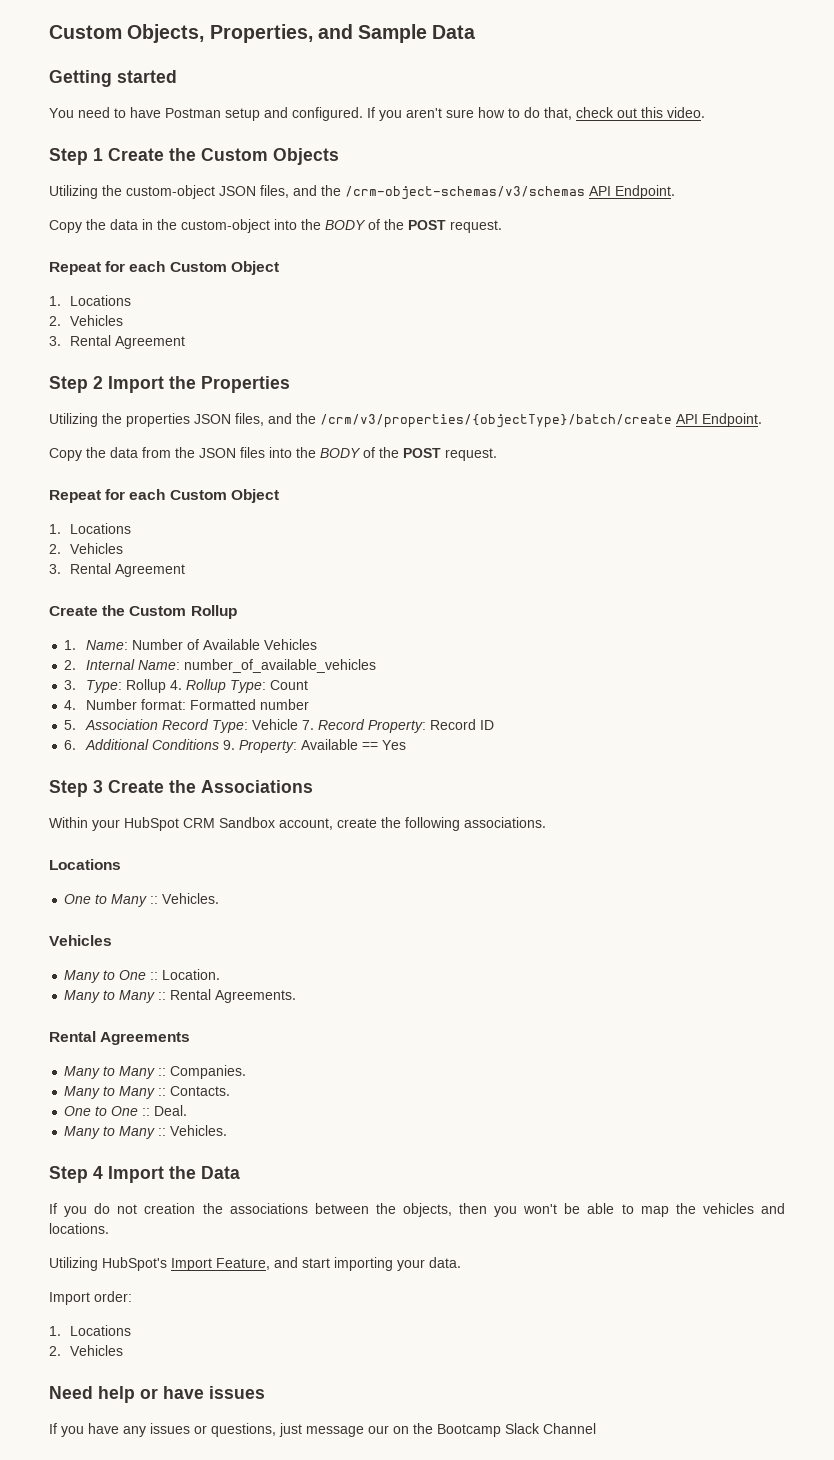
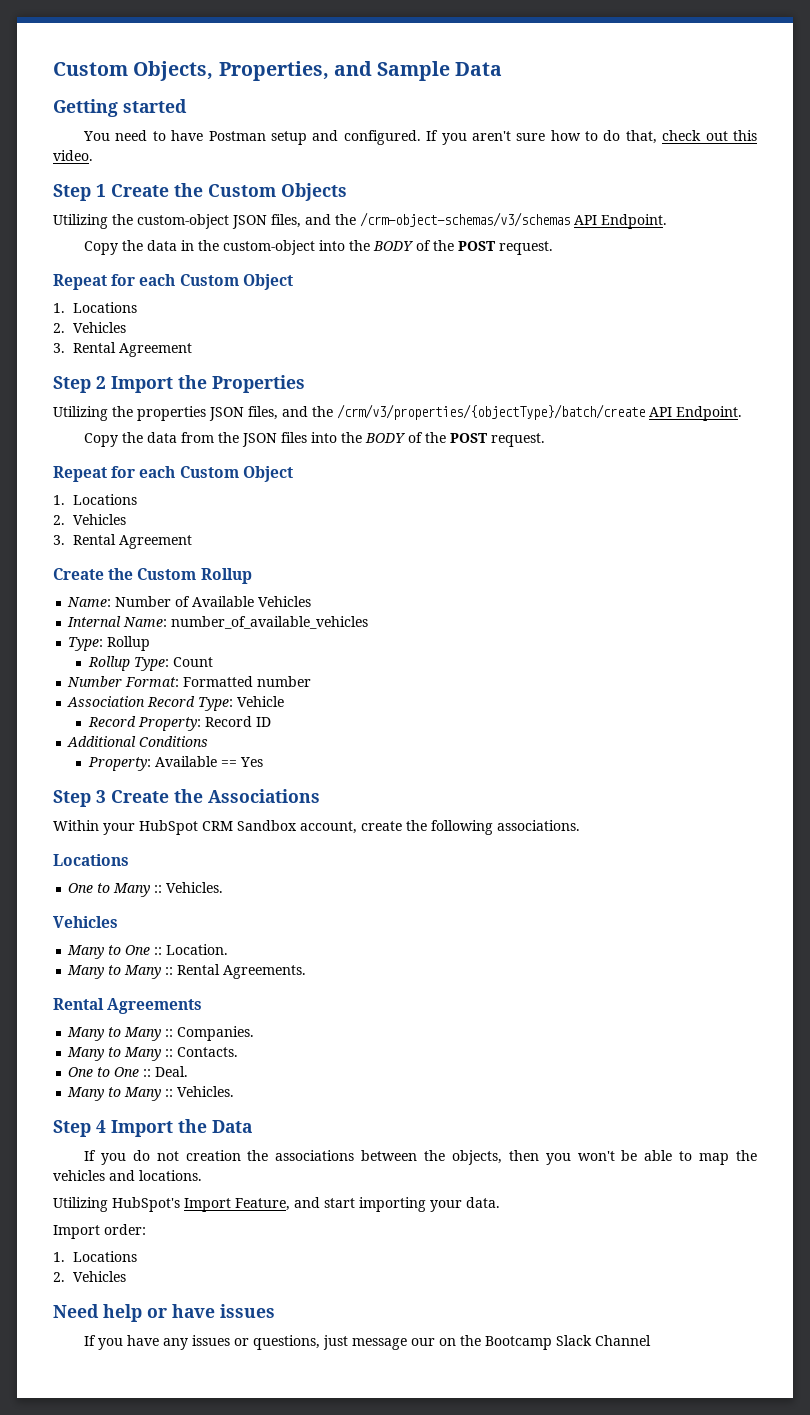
[64,640,77,650] 1. -> (252, 576) none
[64,660,77,670] 2. -> (312, 601) none
[64,680,77,690] 3. -> (369, 622) none
[169,680,182,690] 4. -> (151, 643) //
[64,699,186,710] 4. Number format: -> [67,676,180,687] Number Format:
[64,720,77,730] 5. -> (312, 681) none
[301,720,314,730] 7. -> (285, 701) //
[64,740,77,750] 6. -> (271, 722) none
[222,740,235,750] 9. -> (209, 741) //

